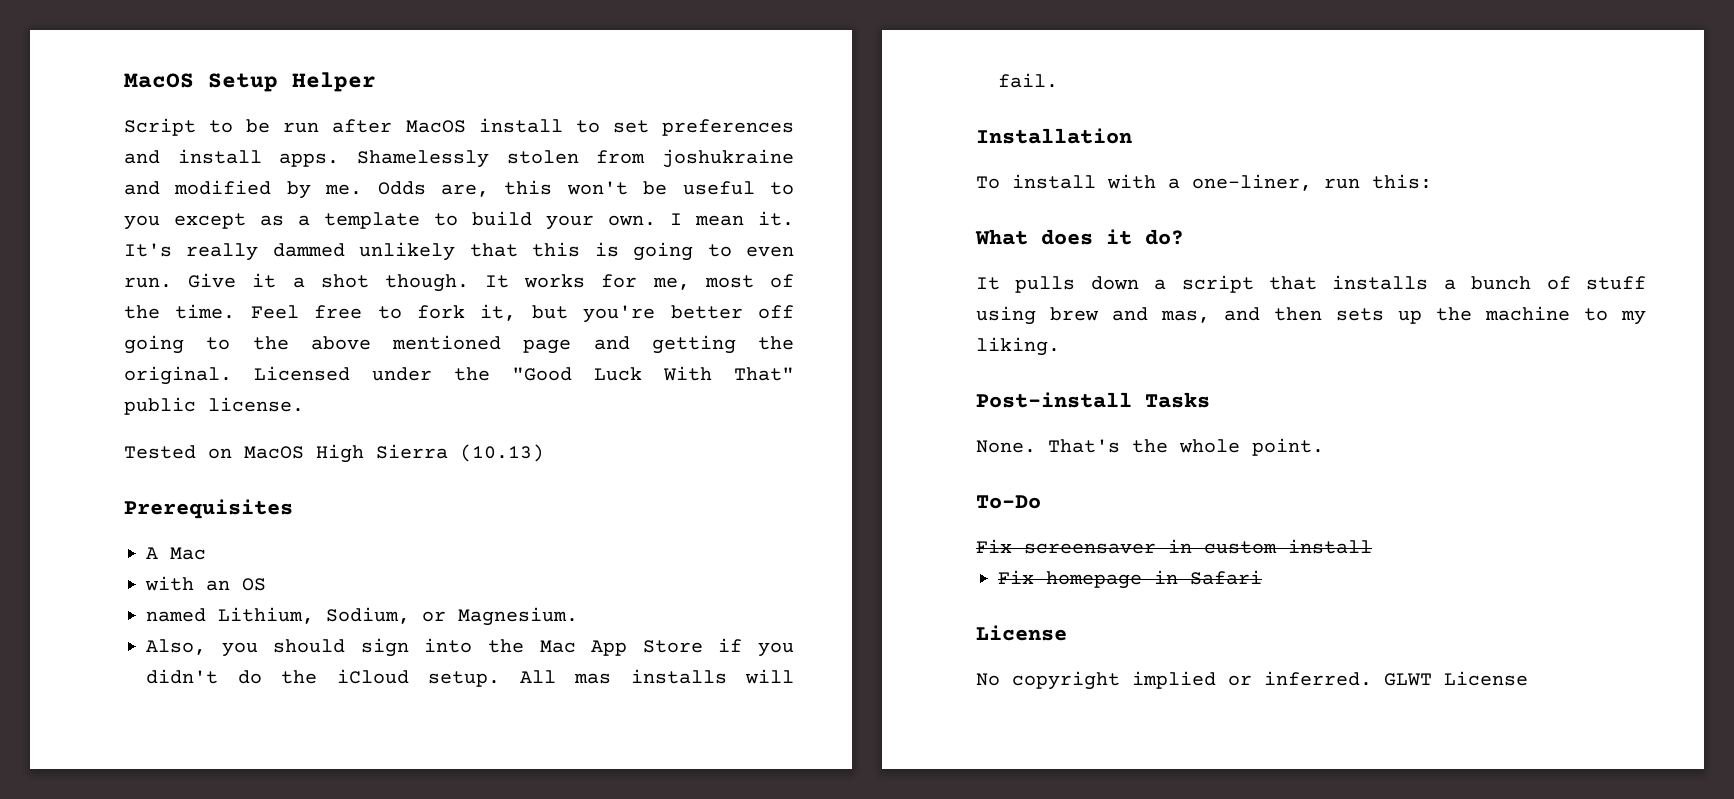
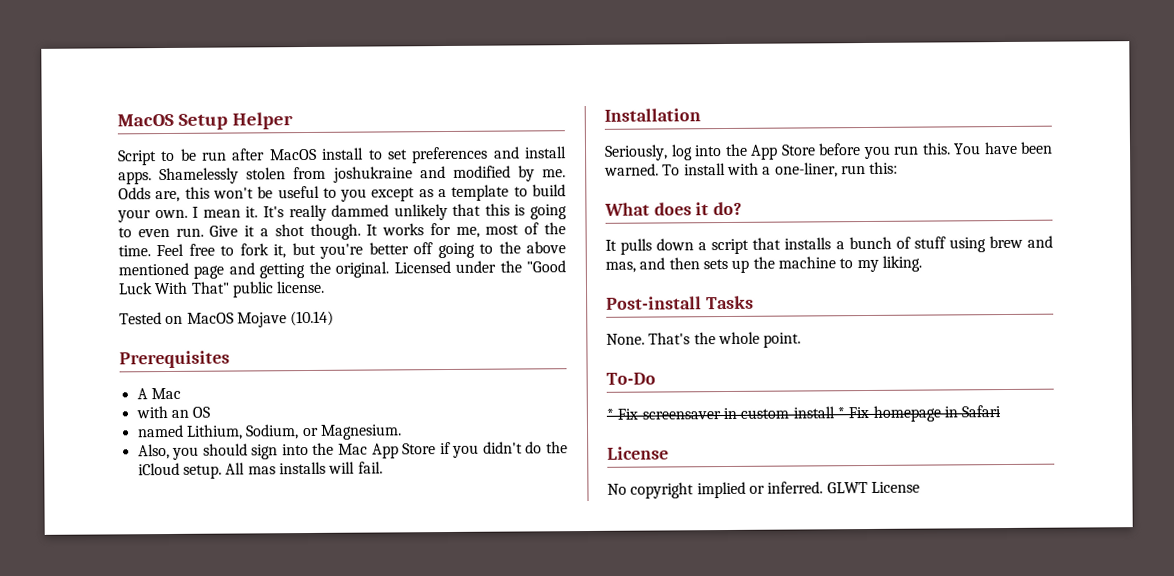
[316,444,544,463] High Sierra (10.13) -> [236,310,335,328] Mojave (10.14)
(1132, 136) none -> [604,141,1053,161] [604,163,659,176] Seriously, log into the App Store before you run this. You have been warned.
(1041, 502) none -> [606,408,614,420] *
(1372, 546) // -> [836,407,845,419] *

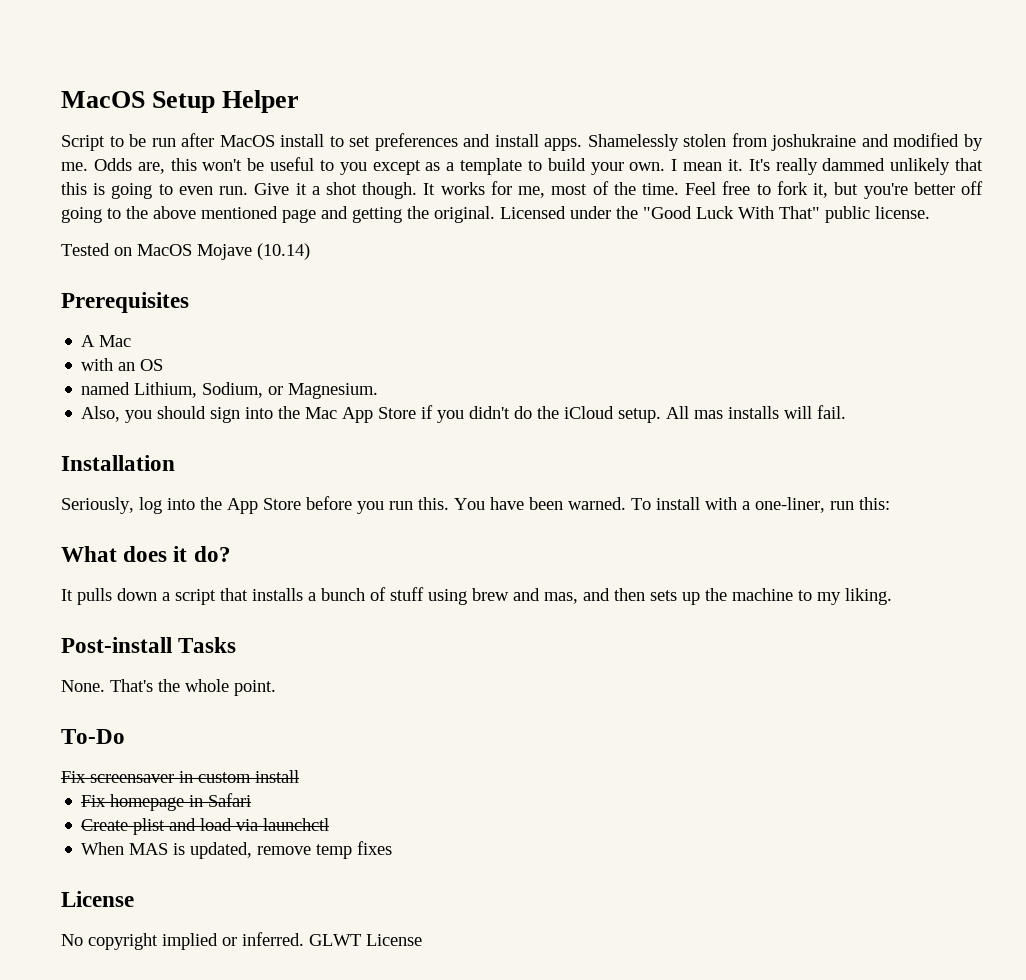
[606,408,614,420] * -> (125, 736) none
[836,407,845,419] * -> (299, 776) //
(1002, 411) none -> [81,818,330,835] [81,841,393,859] // Create plist and load via launchctl // When MAS is updated, remove temp fixes

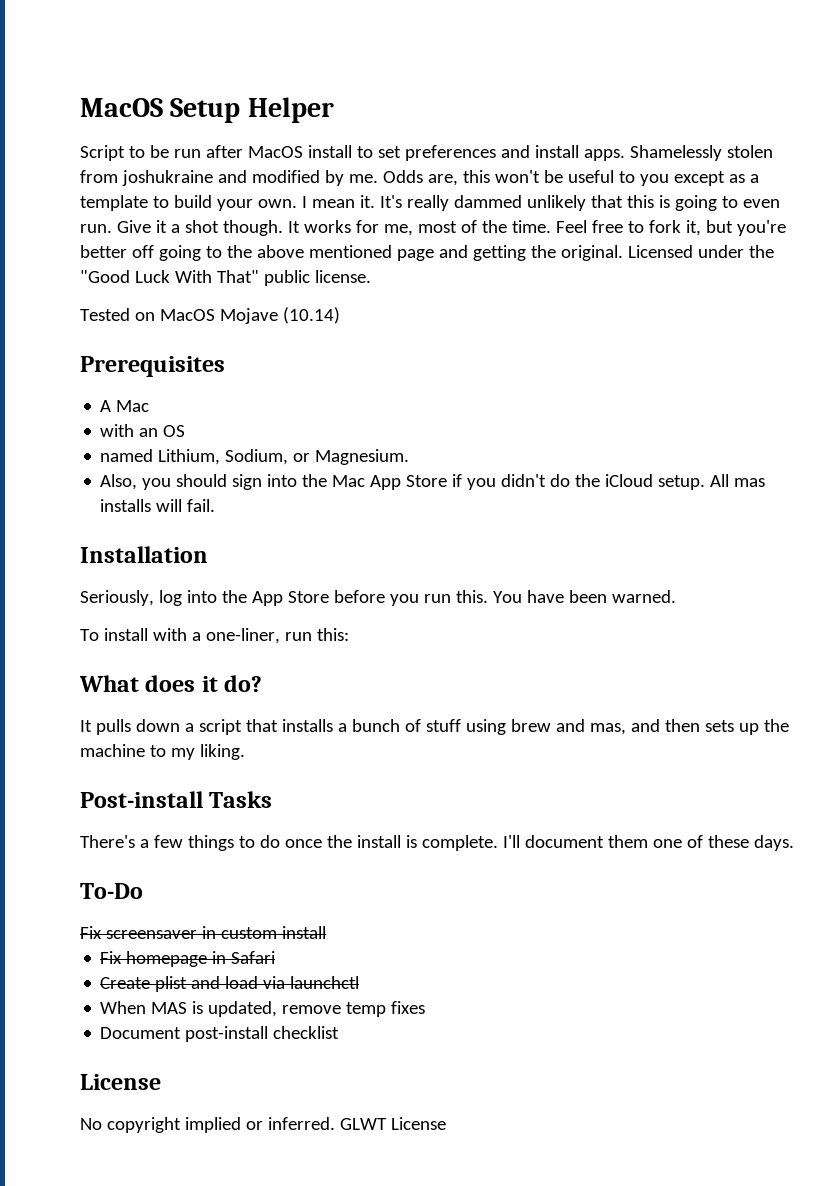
(626, 503) none -> (676, 596) //
[61,679,276,696] None. That's the whole point. -> [80,835,794,851] There's a few things to do once the install is complete. I'll document them one of these days.
(393, 848) none -> [100,1026,340,1042] // Document post-install checklist

